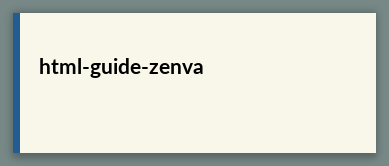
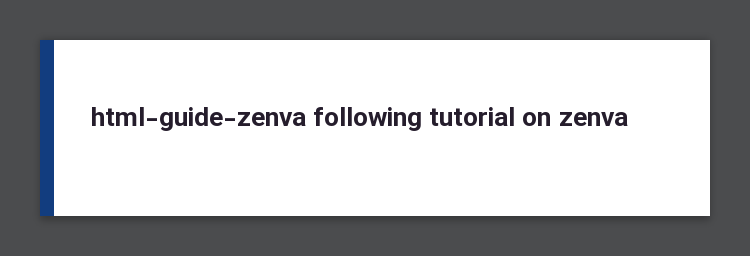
(204, 68) none -> [313,107,628,131] following tutorial on zenva

